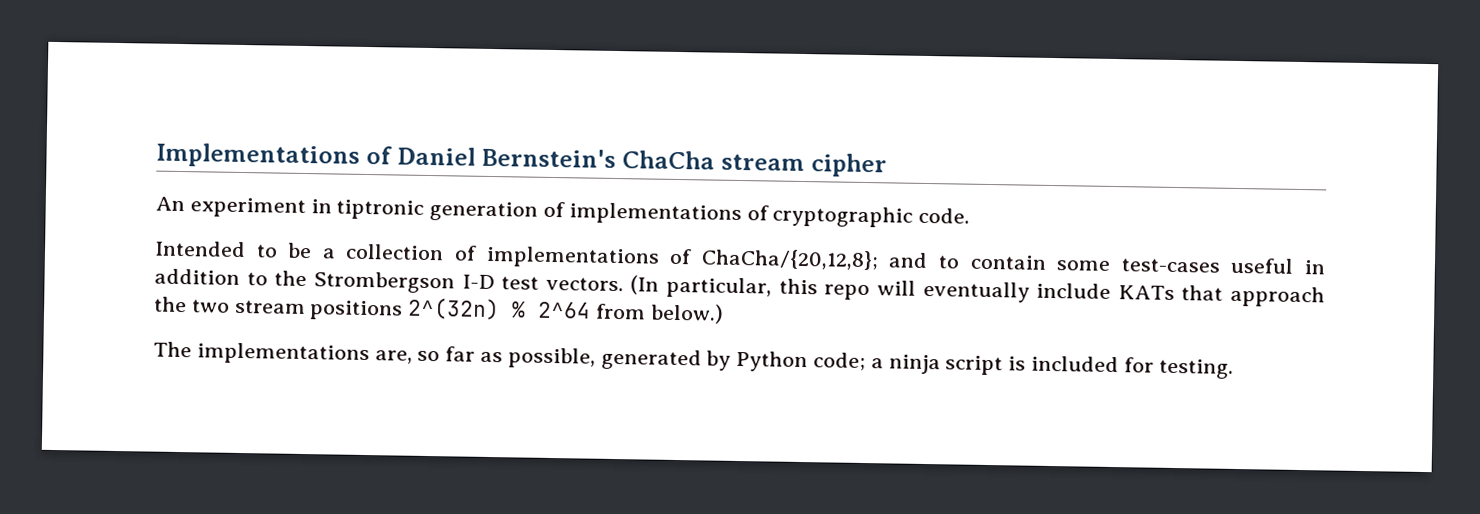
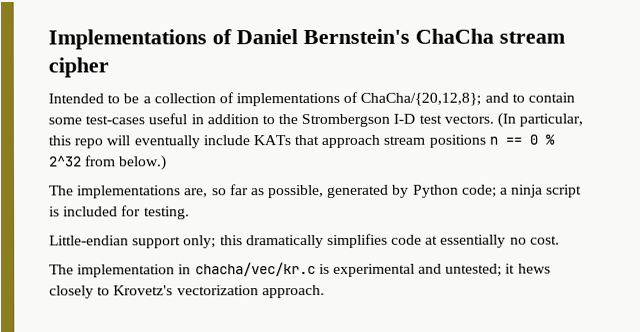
[155,196,971,228] // An experiment in tiptronic generation of implementations of cryptographic code. -> (109, 67) none
[154,296,592,321] the two stream positions 2^(32n) % 2^64 -> [383,134,555,148] [48,155,82,167] stream positions n == 0 % 2^32
(1234, 368) none -> [49,233,560,249] [49,262,551,278] [49,284,325,299] // Little-endian support only; this dramatically simplifies code at essentially no cost. // The implementation in chacha/vec/kr.c is experimental and untested; it hews closely to Krovetz's vectorization approach.

